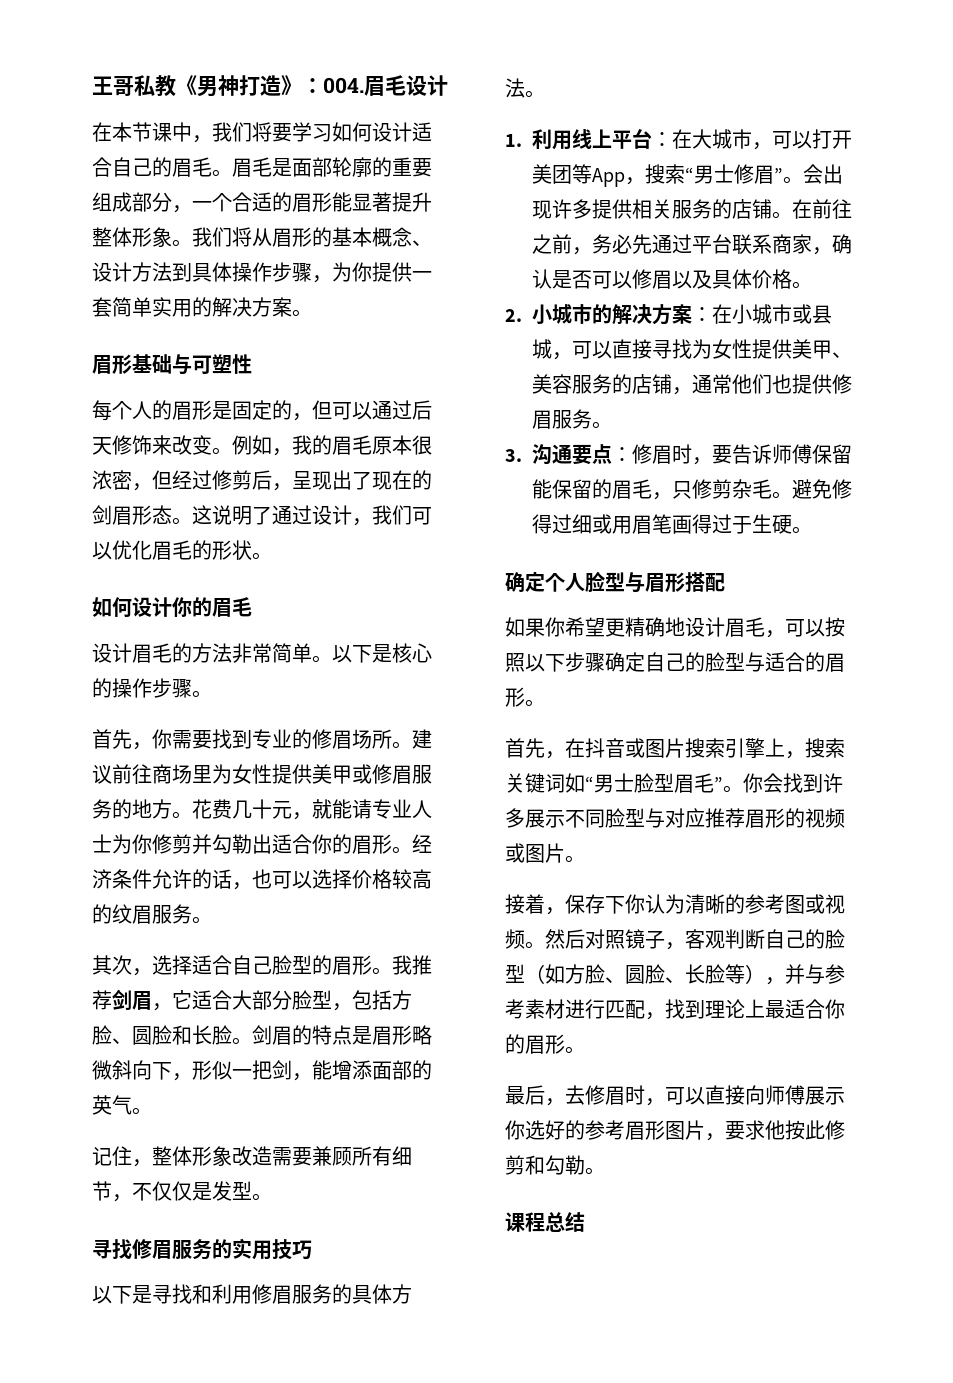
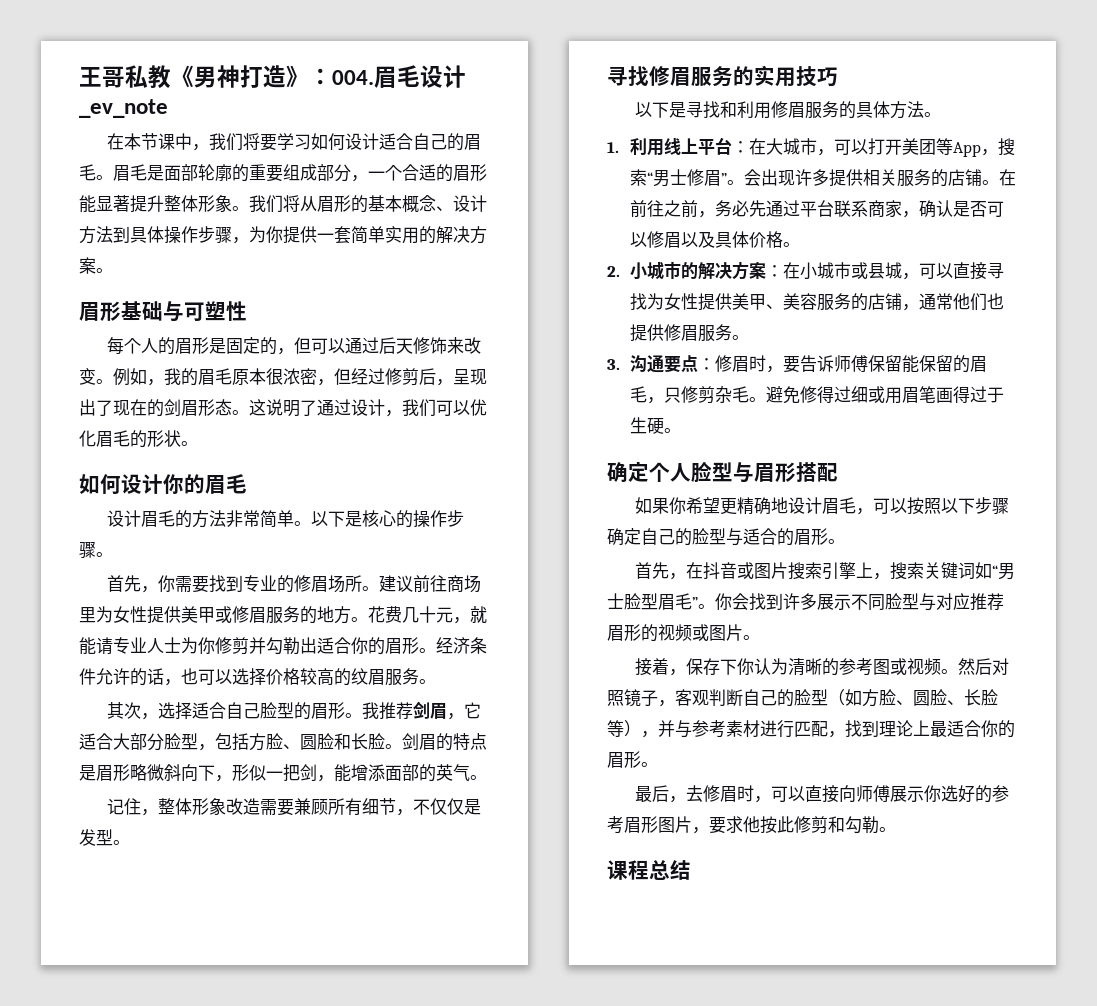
(448, 85) none -> [79,99,168,118] _ev_note

